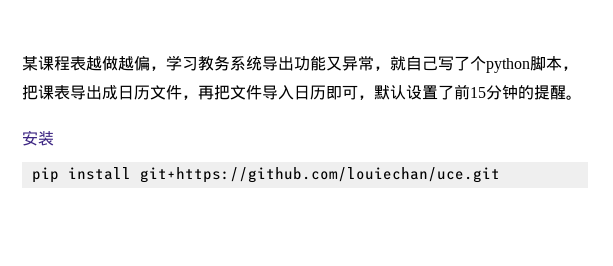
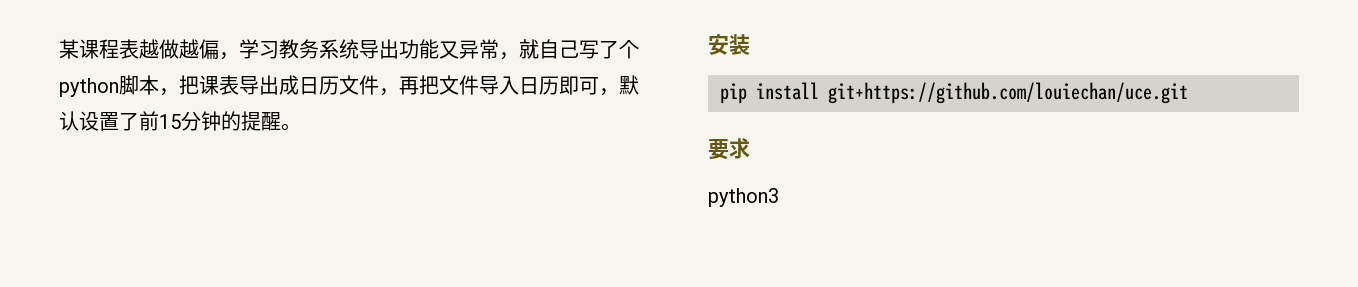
(500, 175) none -> [708,138,750,160] [708,188,779,207] // 要求 // python3

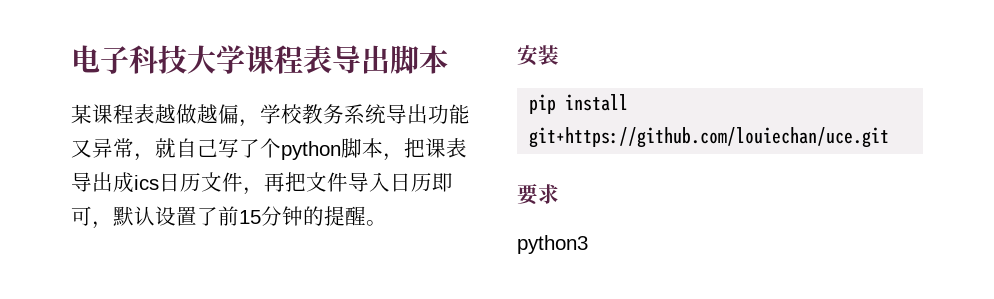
(59, 49) none -> [71,45,448,74] 电子科技大学课程表导出脚本 //
[259,41,279,59] 习 -> [281,104,302,124] 校
(299, 85) none -> [134,175,159,190] ics

